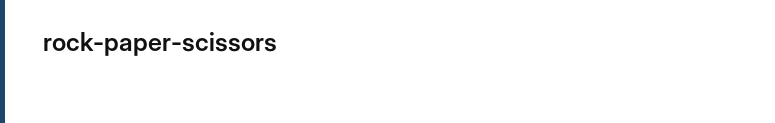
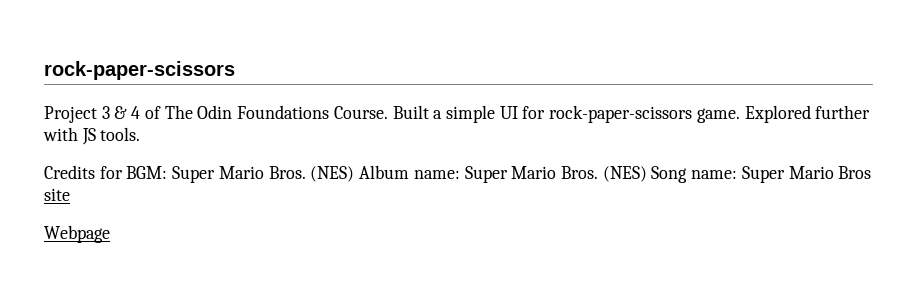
[43,32,277,56] rock-paper-scissors -> [44,61,235,80] [44,105,871,123] [43,127,141,145] [44,165,872,183] [44,188,70,201] [44,225,110,243] rock-paper-scissors // Project 3 & 4 of The Odin Foundations Course. Built a simple UI for rock-paper-scissors game. Explored further with JS tools. // Credits for BGM: Super Mario Bros. (NES) Album name: Super Mario Bros. (NES) Song name: Super Mario Bros site // Webpage

